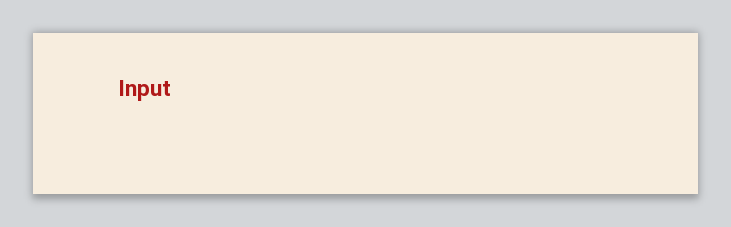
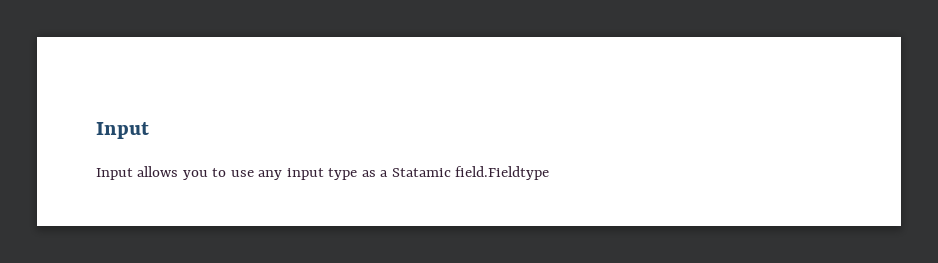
[118,80,171,101] Input -> [96,122,149,139] [96,166,550,180] Input // Input allows you to use any input type as a Statamic field.Fieldtype

